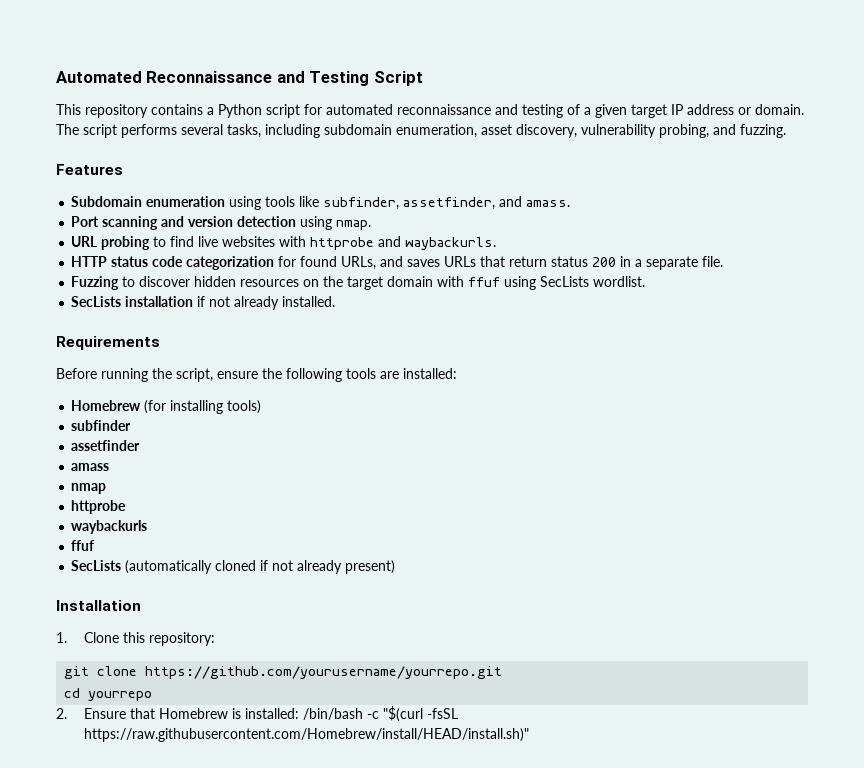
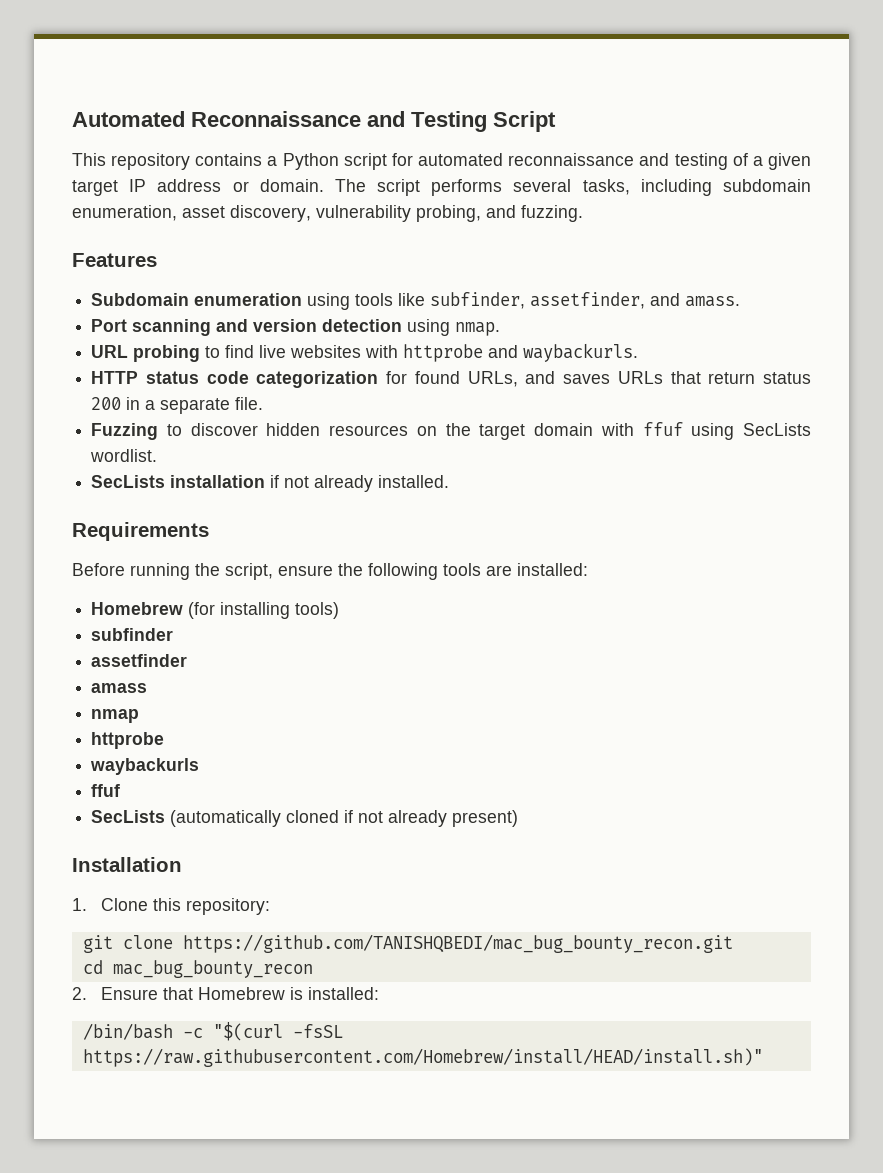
[145,666,503,679] https://github.com/yourusername/yourrepo.git -> [182,934,733,953] https://github.com/TANISHQBEDI/mac_bug_bounty_recon.git
[88,691,153,701] yourrepo -> [112,960,313,978] mac_bug_bounty_recon
(299, 713) none -> (379, 993) //

